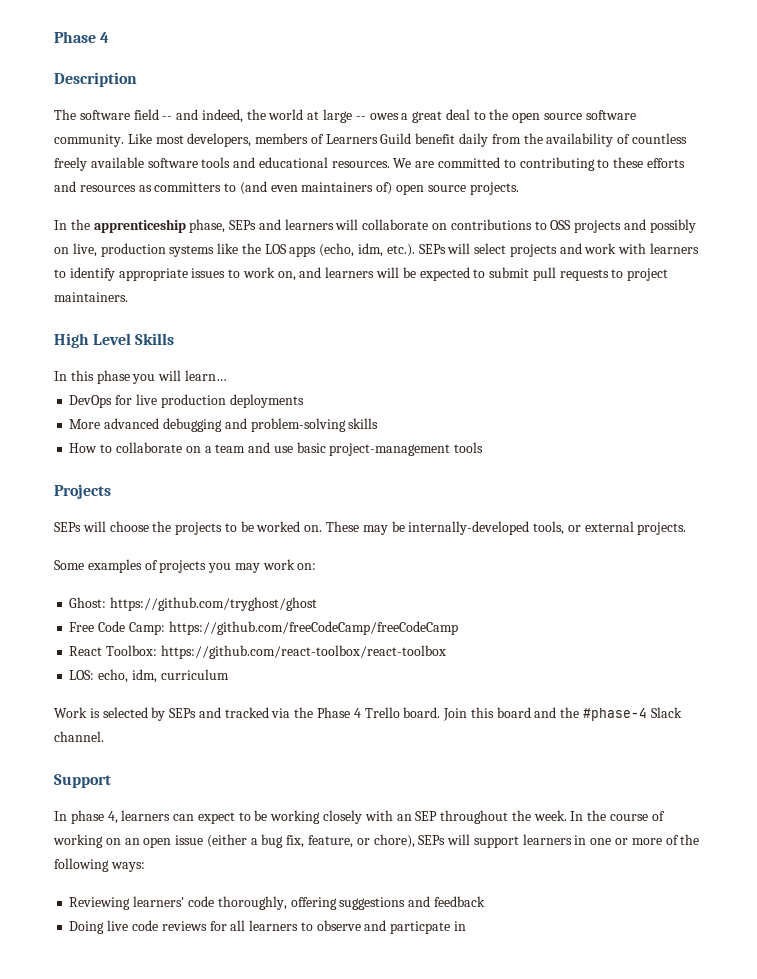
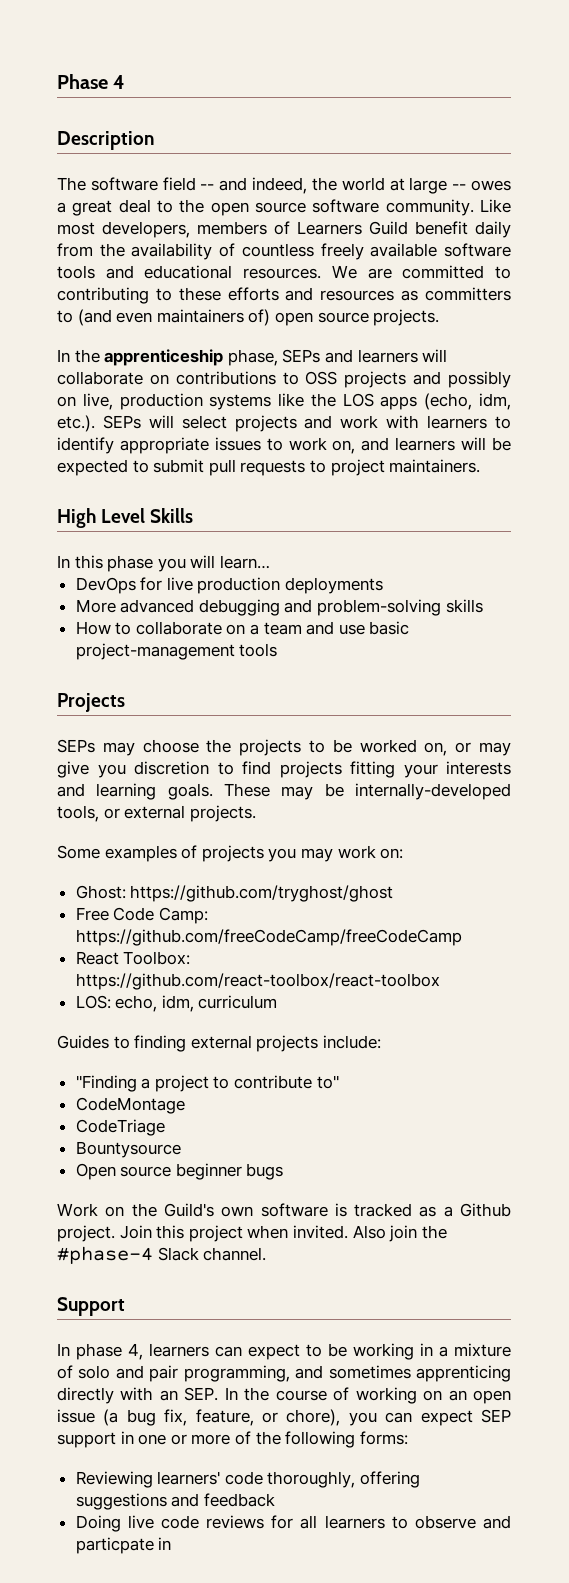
[82,521,106,532] will -> [102,742,135,756] may
[304,525,323,532] on. -> [424,742,511,756] [57,761,511,778] [57,783,213,800] on, or may give you discretion to find projects fitting your interests and learning goals.
[54,707,557,721] Work is selected by SEPs and tracked via the Phase 4 Trello board. Join this board and -> [57,1035,381,1052] [75,1075,339,1092] [75,1097,185,1114] [75,1119,165,1136] [75,1141,181,1158] [75,1163,284,1180] [57,1203,511,1217] [57,1225,418,1242] Guides to finding external projects include: // "Finding a project to contribute to" // CodeMontage // CodeTriage // Bountysource // Open source beginner bugs // Work on the Guild's own software is tracked as a Github project. Join this project when invited. Also join
[323,810,567,824] closely with an SEP throughout the week. -> [420,1343,511,1357] [57,1365,511,1382] [57,1387,219,1404] in a mixture of solo and pair programming, and sometimes apprenticing directly with an SEP.
[206,834,258,848] (either a -> [103,1409,119,1426] (a
[418,834,572,848] SEPs will support learners -> [348,1409,511,1426] [57,1432,116,1448] you can expect SEP support
[110,862,145,872] ways: -> [359,1431,408,1445] forms:

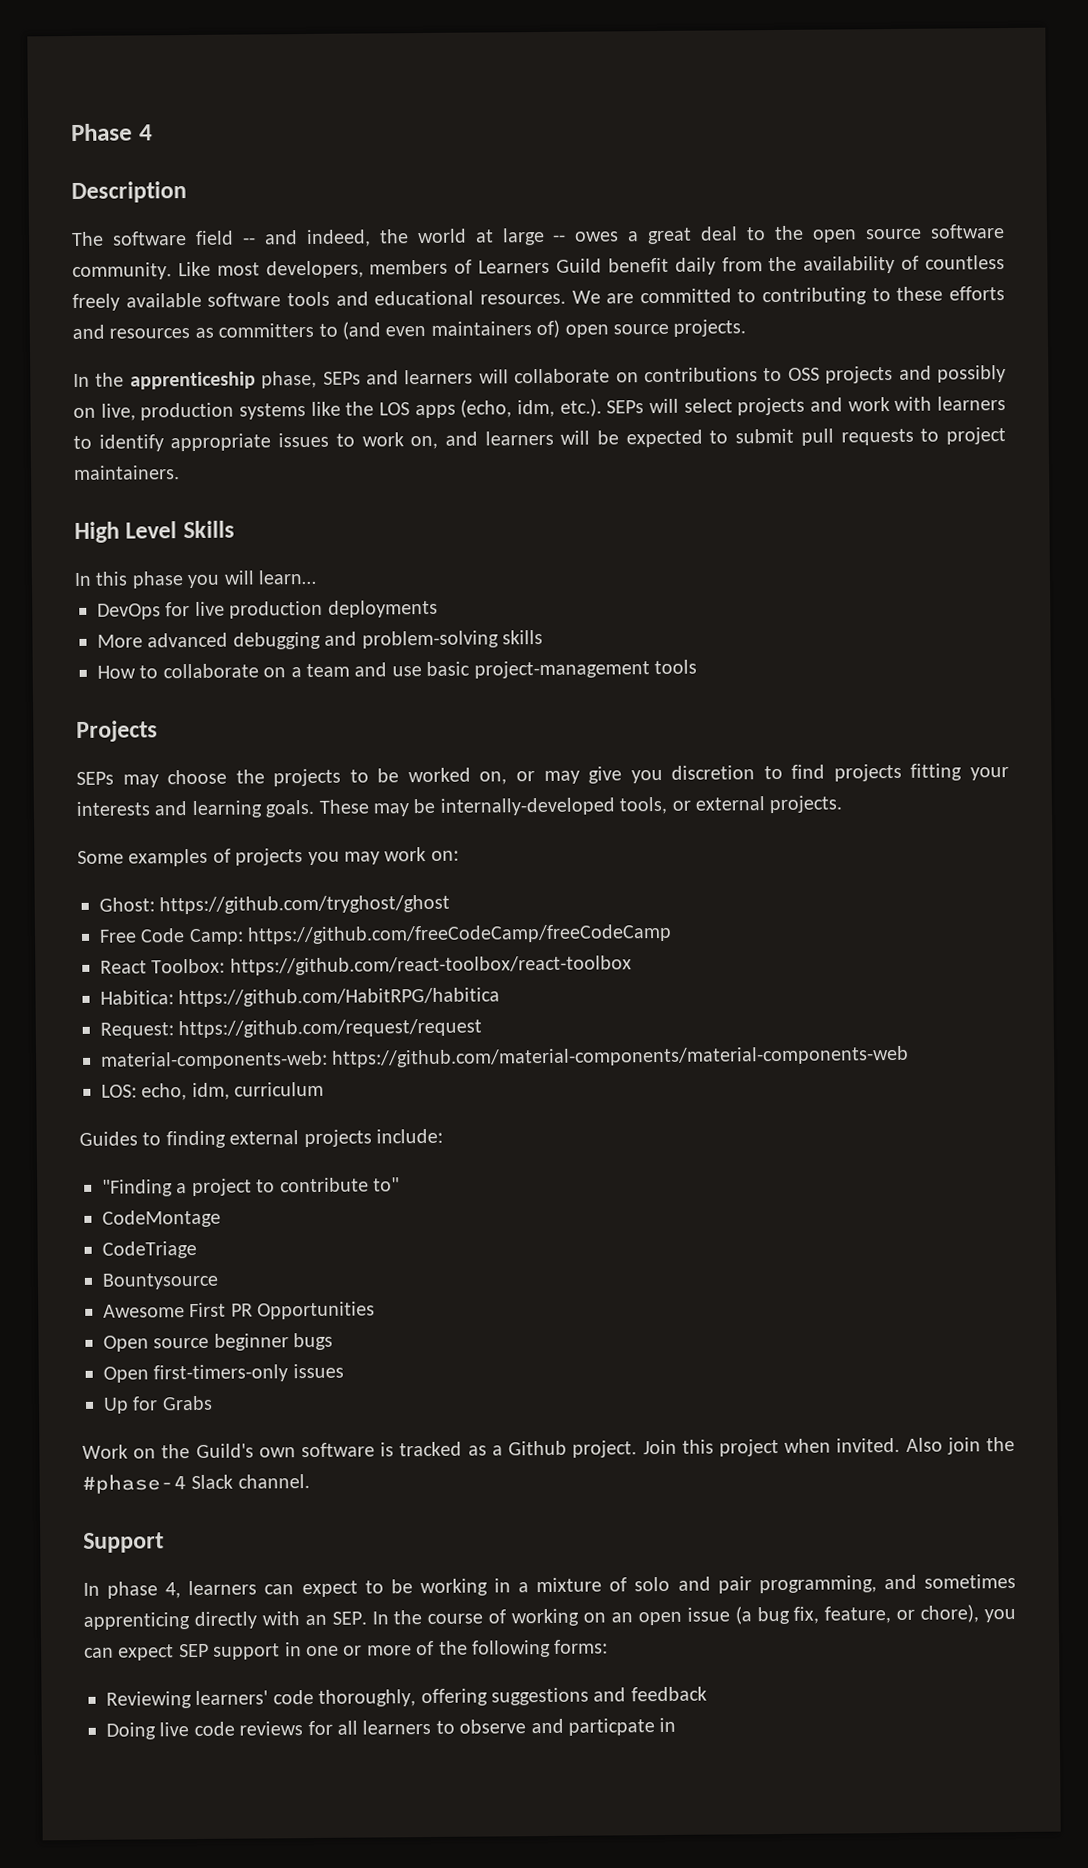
(440, 981) none -> [100,987,501,1008] [100,1018,483,1039] [100,1045,910,1070] // Habitica: https://github.com/HabitRPG/habitica // Request: https://github.com/request/request // material-components-web: https://github.com/material-components/material-components-web
(181, 1149) none -> [103,1301,376,1320] // Awesome First PR Opportunities
(284, 1171) none -> [103,1363,344,1383] [103,1395,213,1414] // Open first-timers-only issues // Up for Grabs

